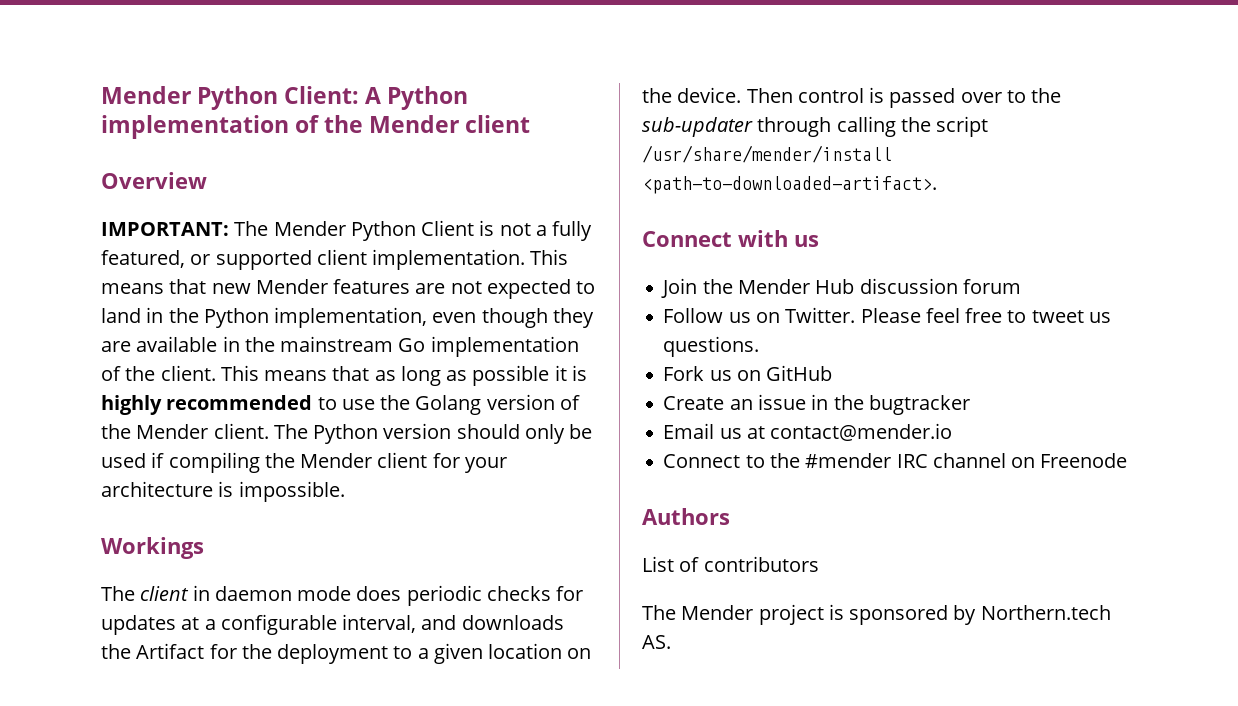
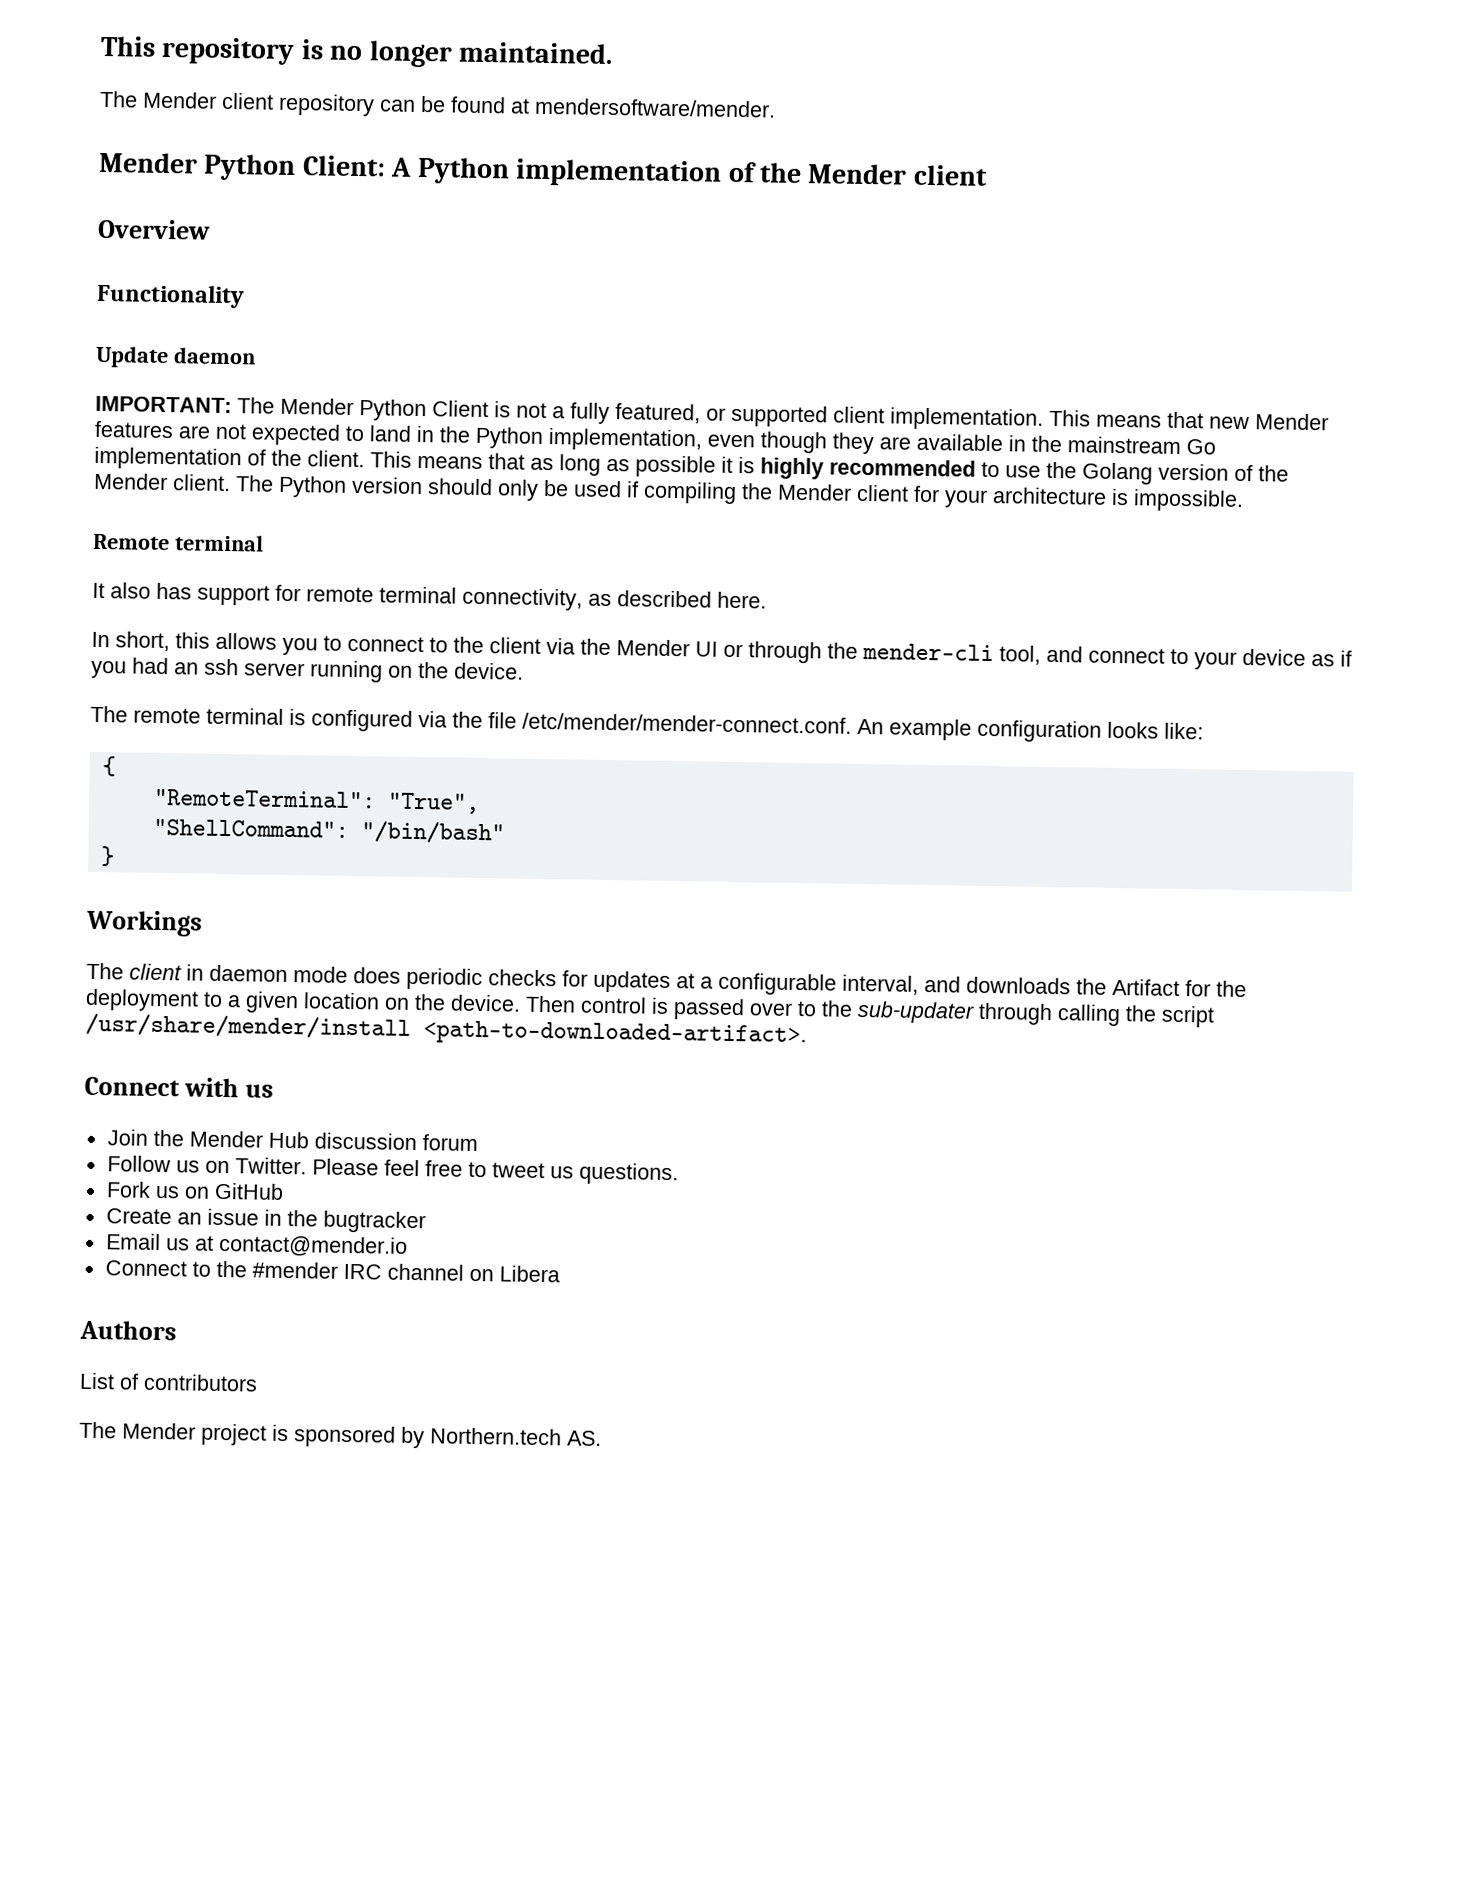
(101, 95) none -> [100,35,614,68] [100,90,776,118] This repository is no longer maintained. // The Mender client repository can be found at mendersoftware/mender. //
(207, 180) none -> [96,283,245,309] [95,345,256,369] // Functionality // Update daemon
(345, 491) none -> [93,533,264,552] [92,582,767,611] [91,631,1352,670] [91,657,524,683] [90,705,1204,743] [101,756,116,777] [153,788,480,814] [152,818,505,845] [100,846,115,867] // Remote terminal // It also has support for remote terminal connectivity, as described here. // In short, this allows you to connect to the client via the Mender UI or through the mender-cli tool, and connect to your device as if you had an ssh server running on the device. // The remote terminal is configured via the file /etc/mender/mender-connect.conf. An example configuration looks like: // { // "RemoteTerminal": "True", // "ShellCommand": "/bin/bash" // }
[1040,453,1128,468] Freenode -> [498,1265,560,1283] Libera

